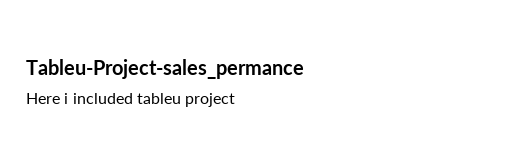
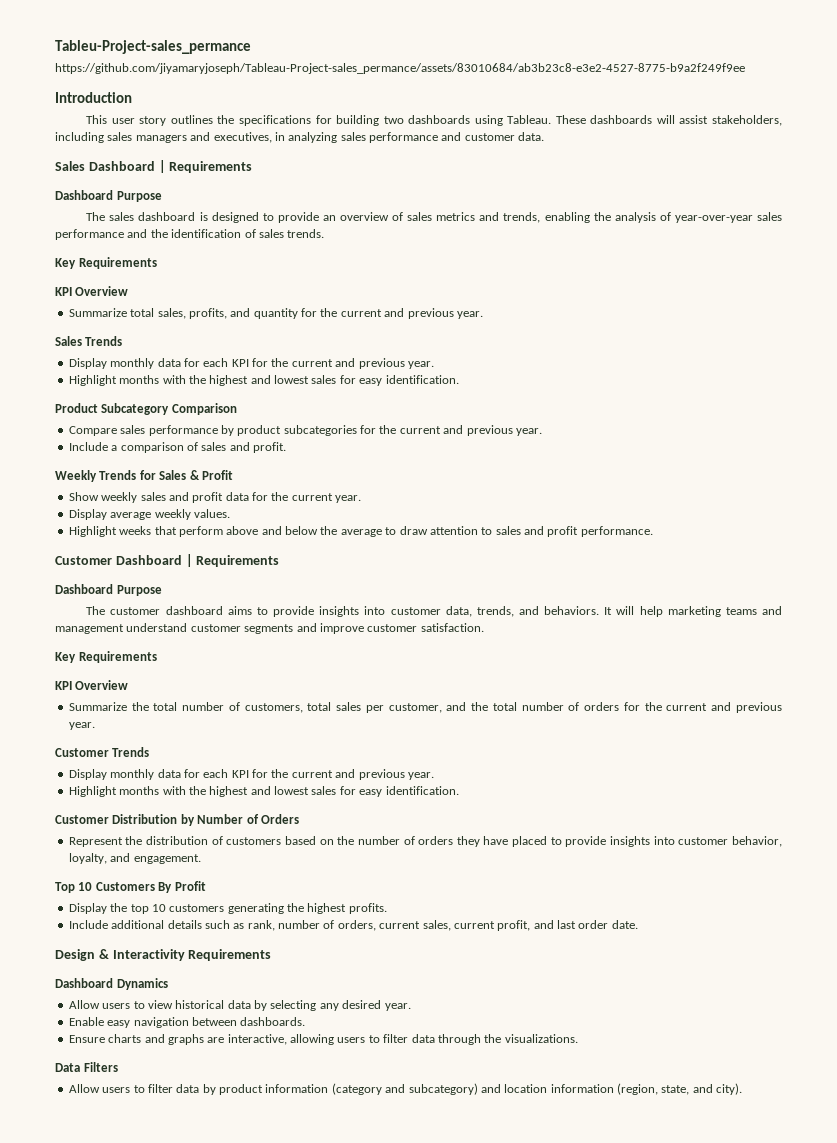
[26,93,236,107] Here i included tableu project -> [55,63,745,74] [55,92,132,103] [86,115,783,126] [55,132,545,143] [55,160,253,173] [55,190,162,202] [86,212,782,223] [55,229,325,240] [55,257,157,269] [55,286,129,296] [68,308,483,319] [55,336,123,346] [68,358,434,369] [68,375,459,386] [55,403,237,415] [68,425,542,436] [68,442,286,453] [55,470,233,482] [68,492,362,503] [68,509,230,520] [68,526,653,537] [55,554,280,567] [55,584,162,596] [86,606,783,617] [55,623,484,634] [55,651,157,663] [55,680,129,690] [68,702,783,713] [68,722,95,730] [55,747,150,757] [68,769,434,780] [68,786,459,797] [55,814,299,826] [68,836,783,847] [68,853,201,864] [55,881,206,893] [68,903,387,914] [68,920,638,931] [55,949,272,961] [55,978,168,990] [68,1000,411,1011] [68,1017,306,1028] [68,1034,578,1045] [55,1062,118,1072] [68,1083,743,1095] https://github.com/jiyamaryjoseph/Tableau-Project-sales_permance/assets/83010684/ab3b23c8-e3e2-4527-8775-b9a2f249f9ee // Introduction // This user story outlines the specifications for building two dashboards using Tableau. These dashboards will assist stakeholders, including sales managers and executives, in analyzing sales performance and customer data. // Sales Dashboard | Requirements // Dashboard Purpose // The sales dashboard is designed to provide an overview of sales metrics and trends, enabling the analysis of year-over-year sales performance and the identification of sales trends. // Key Requirements // KPI Overview // Summarize total sales, profits, and quantity for the current and previous year. // Sales Trends // Display monthly data for each KPI for the current and previous year. // Highlight months with the highest and lowest sales for easy identification. // Product Subcategory Comparison // Compare sales performance by product subcategories for the current and previous year. // Include a comparison of sales and profit. // Weekly Trends for Sales & Profit // Show weekly sales and profit data for the current year. // Display average weekly values. // Highlight weeks that perform above and below the average to draw attention to sales and profit performance. // Customer Dashboard | Requirements // Dashboard Purpose // The customer dashboard aims to provide insights into customer data, trends, and behaviors. It will help marketing teams and management understand customer segments and improve customer satisfaction. // Key Requirements // KPI Overview // Summarize the total number of customers, total sales per customer, and the total number of orders for the current and previous year. // Customer Trends // Display monthly data for each KPI for the current and previous year. // Highlight months with the highest and lowest sales for easy identification. // Customer Distribution by Number of Orders // Represent the distribution of customers based on the number of orders they have placed to provide insights into customer behavior, loyalty, and engagement. // Top 10 Customers By Profit // Display the top 10 customers generating the highest profits. // Include additional details such as rank, number of orders, current sales, current profit, and last order date. // Design & Interactivity Requirements // Dashboard Dynamics // Allow users to view historical data by selecting any desired year. // Enable easy navigation between dashboards. // Ensure charts and graphs are interactive, allowing users to filter data through the visualizations. // Data Filters // Allow users to filter data by product information (category and subcategory) and location information (region, state, and city).

